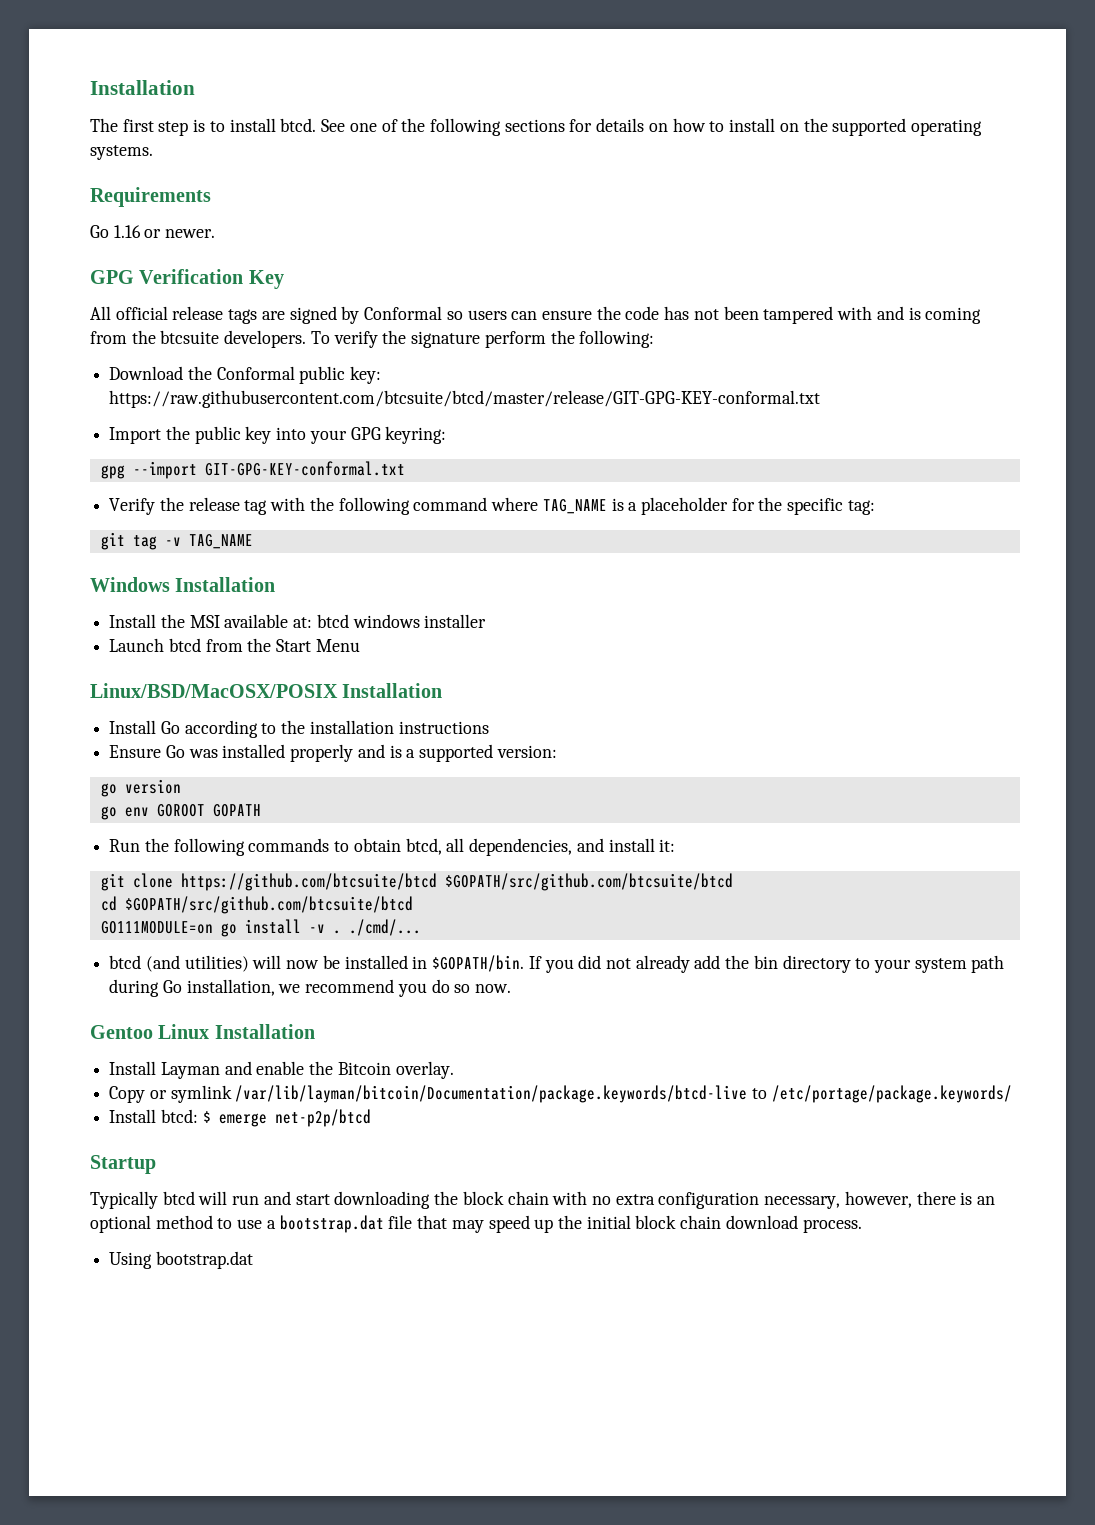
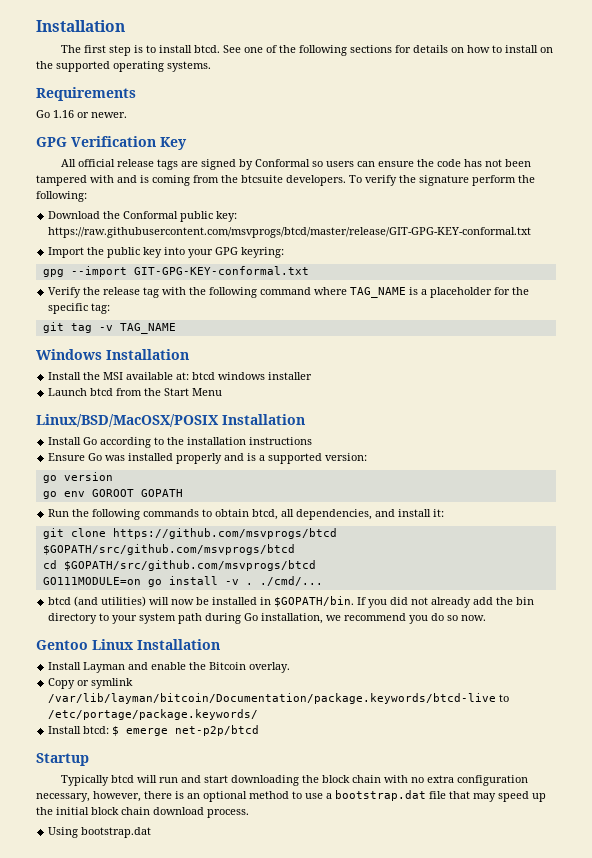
[109,390,821,408] https://raw.githubusercontent.com/btcsuite/btcd/master/release/GIT-GPG-KEY-conformal.txt -> [48,227,532,238] https://raw.githubusercontent.com/msvprogs/btcd/master/release/GIT-GPG-KEY-conformal.txt
[180,873,733,891] https://github.com/btcsuite/btcd $GOPATH/src/github.com/btcsuite/btcd -> [112,528,337,539] [42,544,295,555] https://github.com/msvprogs/btcd $GOPATH/src/github.com/msvprogs/btcd
[124,896,413,914] $GOPATH/src/github.com/btcsuite/btcd -> [63,560,316,571] $GOPATH/src/github.com/msvprogs/btcd

